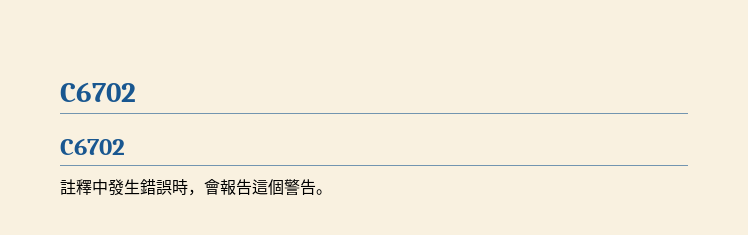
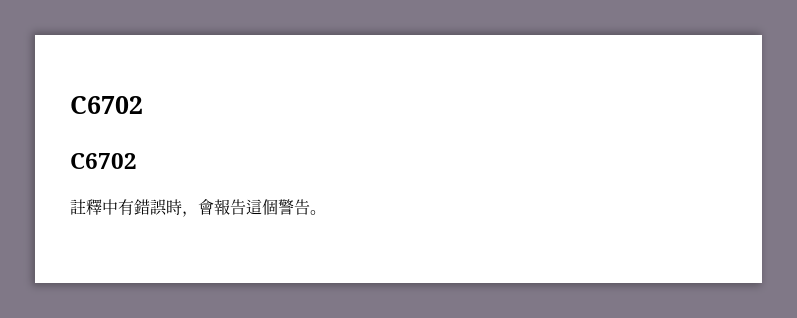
[108,179,140,196] 發生 -> [118,199,134,215] 有

